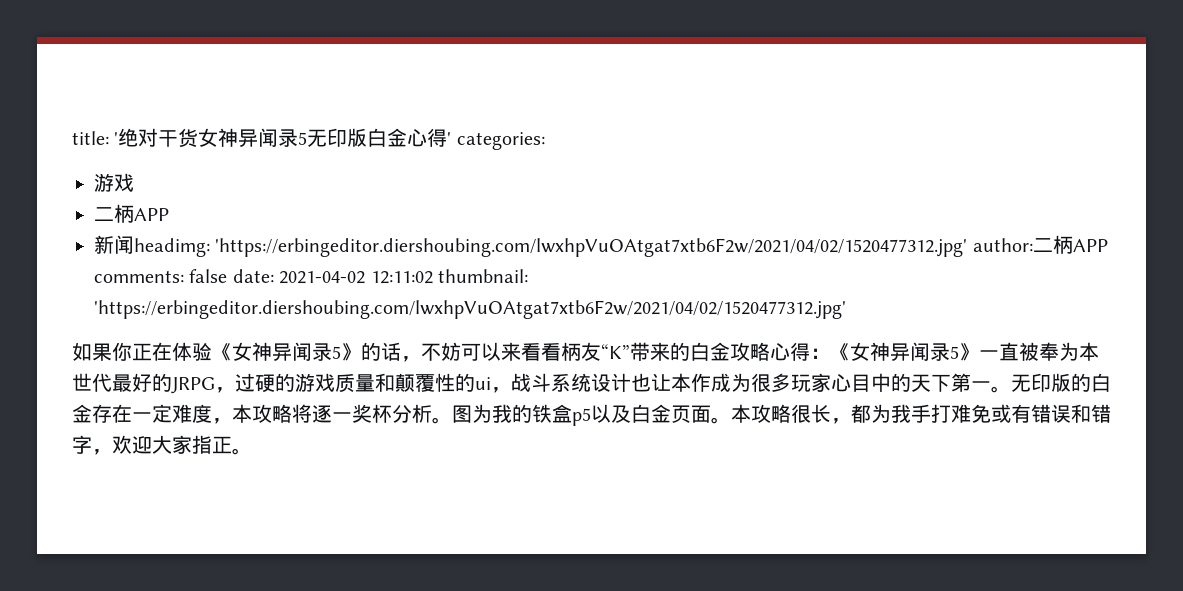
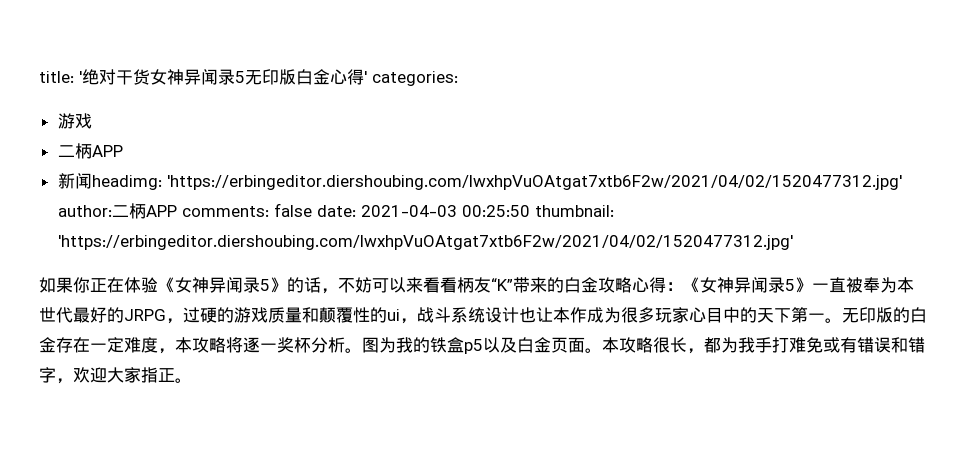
[279,271,433,284] 2021-04-02 12:11:02 -> [360,205,530,217] 2021-04-03 00:25:50

